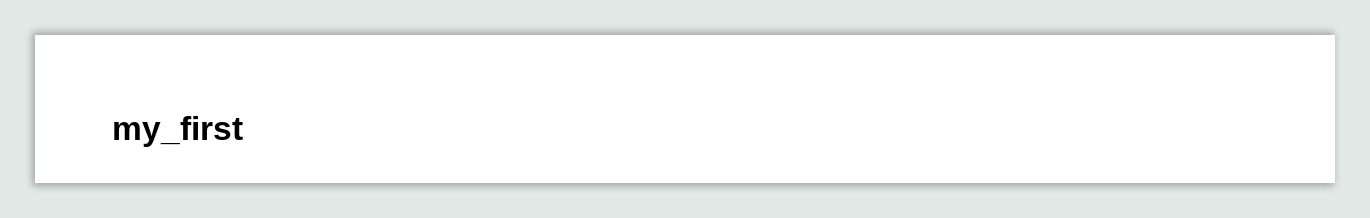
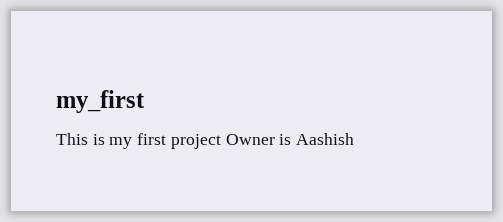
(243, 131) none -> [56,133,355,149] // This is my first project Owner is Aashish

